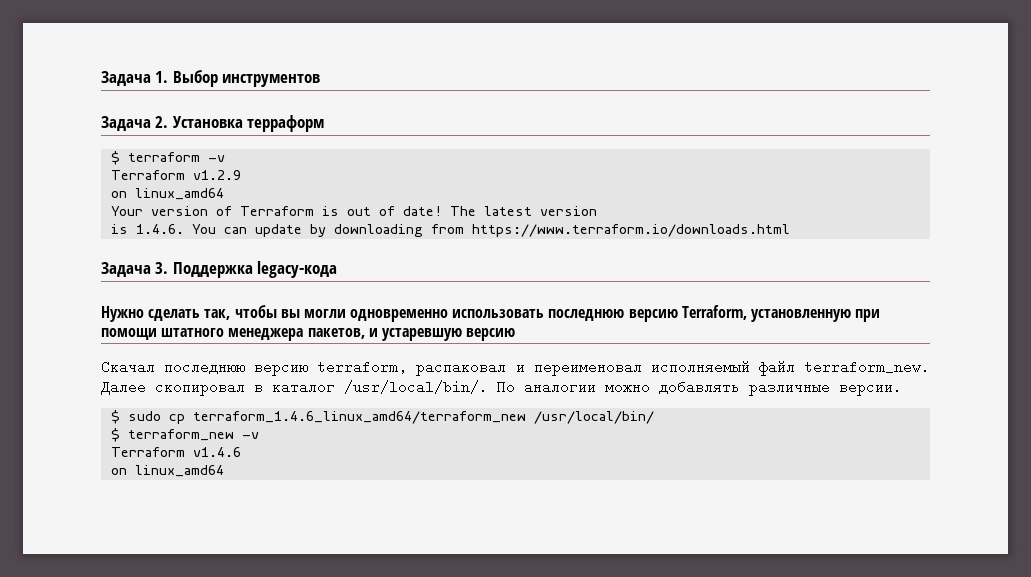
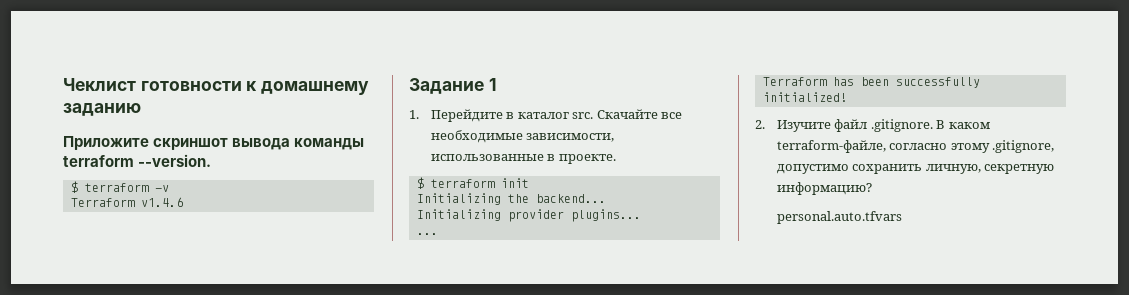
[101,70,321,87] [101,115,325,132] [110,151,225,165] [110,170,241,180] [110,188,224,200] [110,206,597,216] [110,224,790,237] [101,261,338,278] [101,305,881,322] [101,328,516,341] [101,358,930,376] [101,378,902,396] [110,410,654,424] [110,428,259,442] [110,447,241,457] [110,465,224,477] Задача 1. Выбор инструментов // Задача 2. Установка терраформ // $ terraform -v // Terraform v1.2.9 // on linux_amd64 // Your version of Terraform is out of date! The latest version // is 1.4.6. You can update by downloading from https://www.terraform.io/downloads.html // Задача 3. Поддержка legacy-кода // Нужно сделать так, чтобы вы могли одновременно использовать последнюю версию Terraform, установленную при помощи штатного менеджера пакетов, и устаревшую версию // Скачал последнюю версию terraform, распаковал и переименовал исполняемый файл terraform_new. Далее скопировал в каталог /usr/local/bin/. По аналогии можно добавлять различные версии. // $ sudo cp terraform_1.4.6_linux_amd64/terraform_new /usr/local/bin/ // $ terraform_new -v // Terraform v1.4.6 // on linux_amd64 -> [63,78,370,95] [63,103,141,116] [63,136,365,150] [63,154,212,167] [70,181,169,193] [70,197,183,207] [409,78,497,94] [409,109,683,122] [430,130,615,143] [430,154,616,164] [416,177,529,189] [416,193,606,205] [416,209,641,222] [416,233,438,235] [762,77,980,88] [762,92,847,102] [755,119,990,132] [776,140,1055,153] [776,164,1055,174] [776,182,872,195] [776,211,902,224] Чеклист готовности к домашнему заданию // Приложите скриншот вывода команды terraform --version. // $ terraform -v // Terraform v1.4.6 // Задание 1 // 1. Перейдите в каталог src. Скачайте все необходимые зависимости, использованные в проекте. // $ terraform init // Initializing the backend... // Initializing provider plugins... // ... // Terraform has been successfully initialized! // 2. Изучите файл .gitignore. В каком terraform-файле, согласно этому .gitignore, допустимо сохранить личную, секретную информацию? // personal.auto.tfvars

